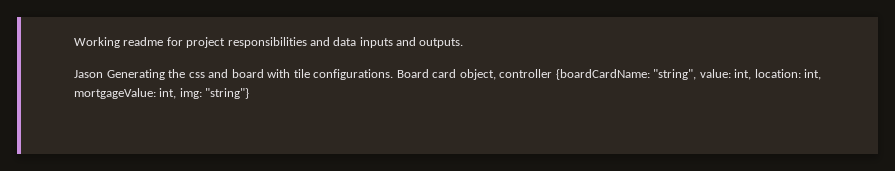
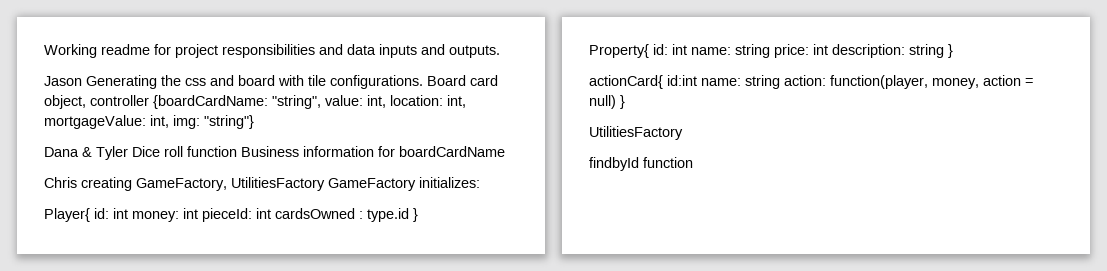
(250, 93) none -> [44,146,505,160] [44,177,480,191] [44,208,418,222] [589,44,953,58] [589,75,1033,89] [589,95,625,109] [589,126,683,140] [589,157,693,171] // Dana & Tyler Dice roll function Business information for boardCardName // Chris creating GameFactory, UtilitiesFactory GameFactory initializes: // Player{ id: int money: int pieceId: int cardsOwned : type.id } // Property{ id: int name: string price: int description: string } // actionCard{ id:int name: string action: function(player, money, action = null) } // UtilitiesFactory // findbyId function

